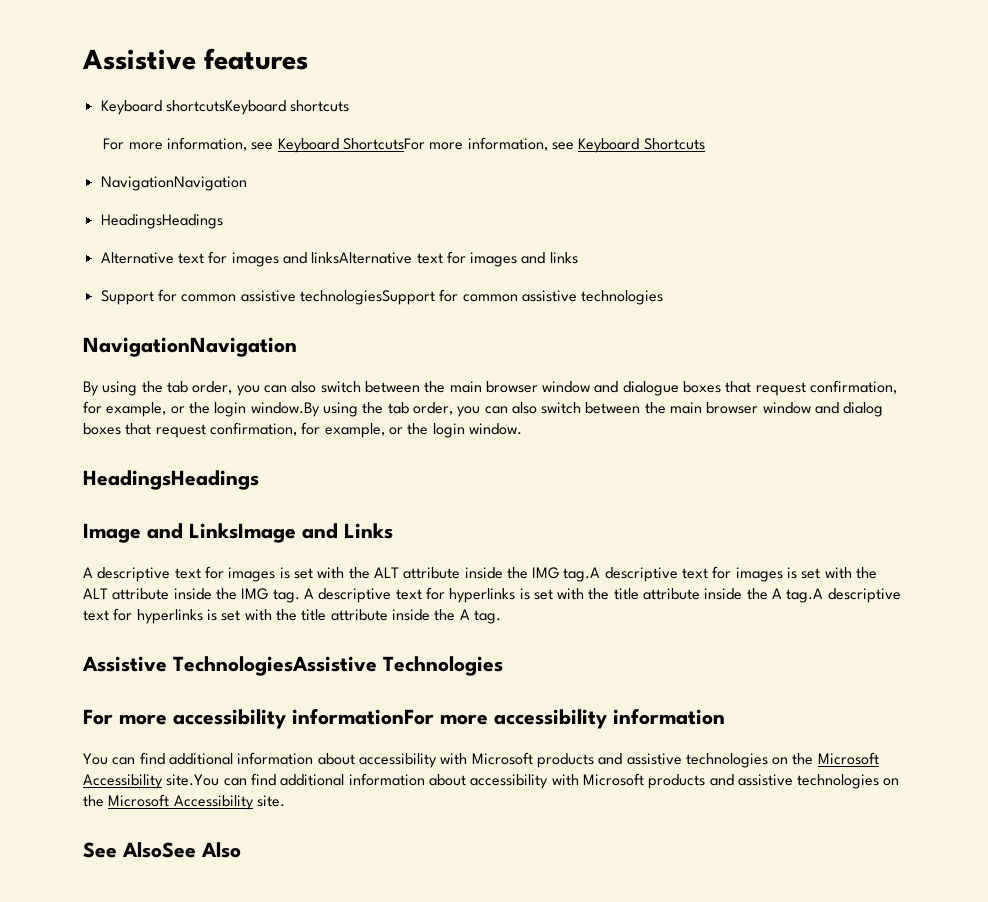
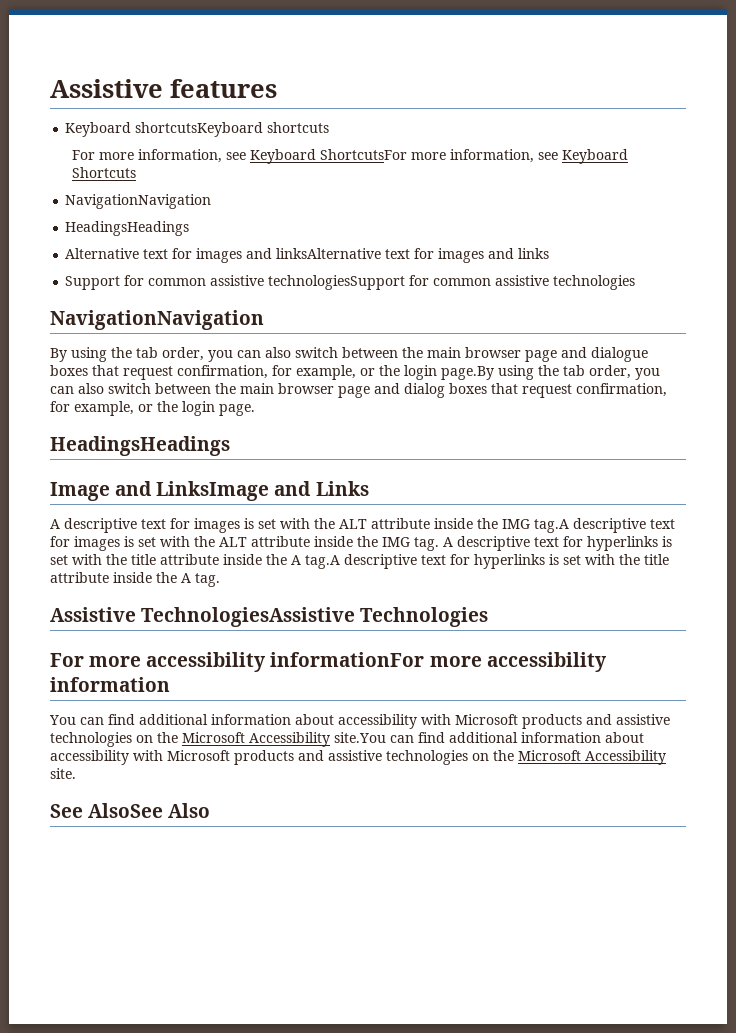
[542,381,591,393] window -> [525,350,557,362] page
[250,402,320,417] window.By -> [441,366,494,380] page.By
[762,402,811,414] window -> [338,386,370,398] page
[468,423,522,435] window. -> [219,404,255,416] page.

